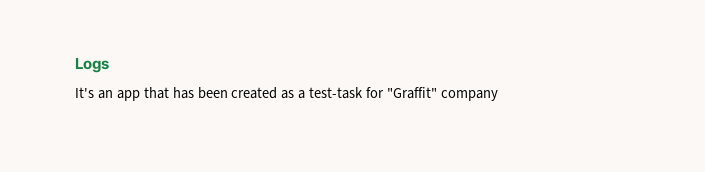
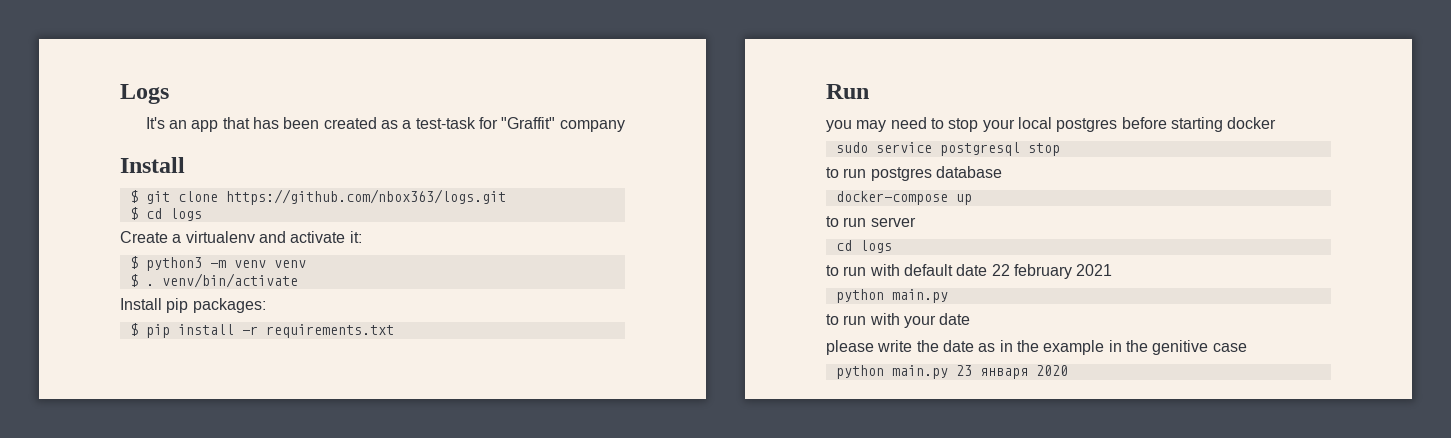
(498, 95) none -> [120,157,185,173] [129,189,506,205] [129,207,202,221] [120,231,362,243] [129,256,306,271] [129,273,298,288] [120,298,266,313] [129,323,394,338] [826,84,869,99] [826,117,1277,132] [835,142,1060,156] [826,166,1002,181] [835,191,972,205] [826,216,916,227] [835,240,892,253] [826,264,1113,279] [835,289,948,303] [826,313,971,328] [826,340,1247,355] [835,365,1068,379] // Install // $ git clone https://github.com/nbox363/logs.git // $ cd logs // Create a virtualenv and activate it: // $ python3 -m venv venv // $ . venv/bin/activate // Install pip packages: // $ pip install -r requirements.txt // Run // you may need to stop your local postgres before starting docker // sudo service postgresql stop // to run postgres database // docker-compose up // to run server // cd logs // to run with default date 22 february 2021 // python main.py // to run with your date // please write the date as in the example in the genitive case // python main.py 23 января 2020

